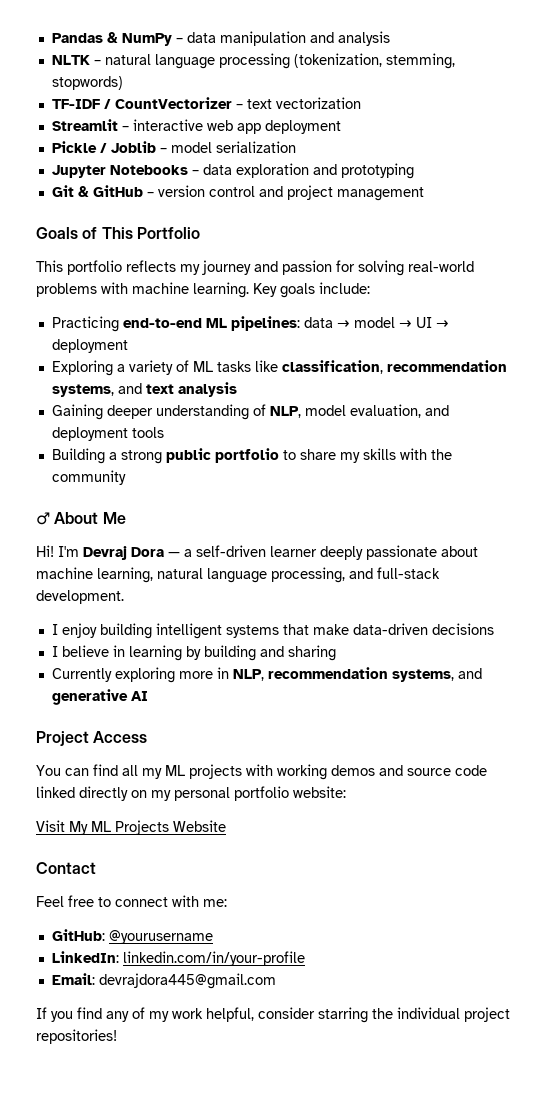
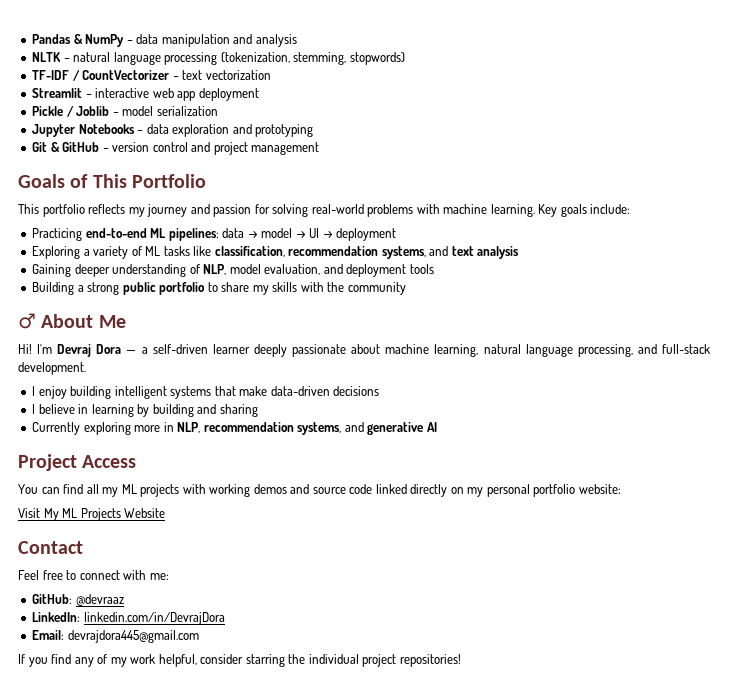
[108,930,213,944] @yourusername -> [75,594,125,606] @devraaz
[122,951,305,966] linkedin.com/in/your-profile -> [83,612,225,625] linkedin.com/in/DevrajDora

